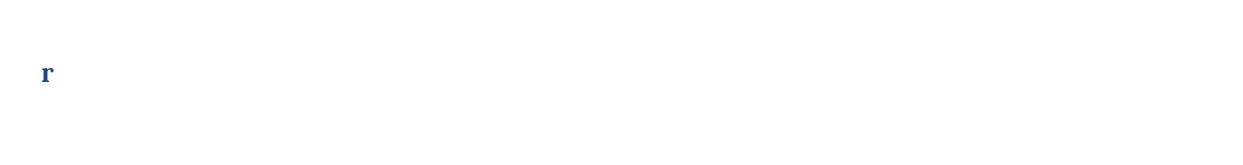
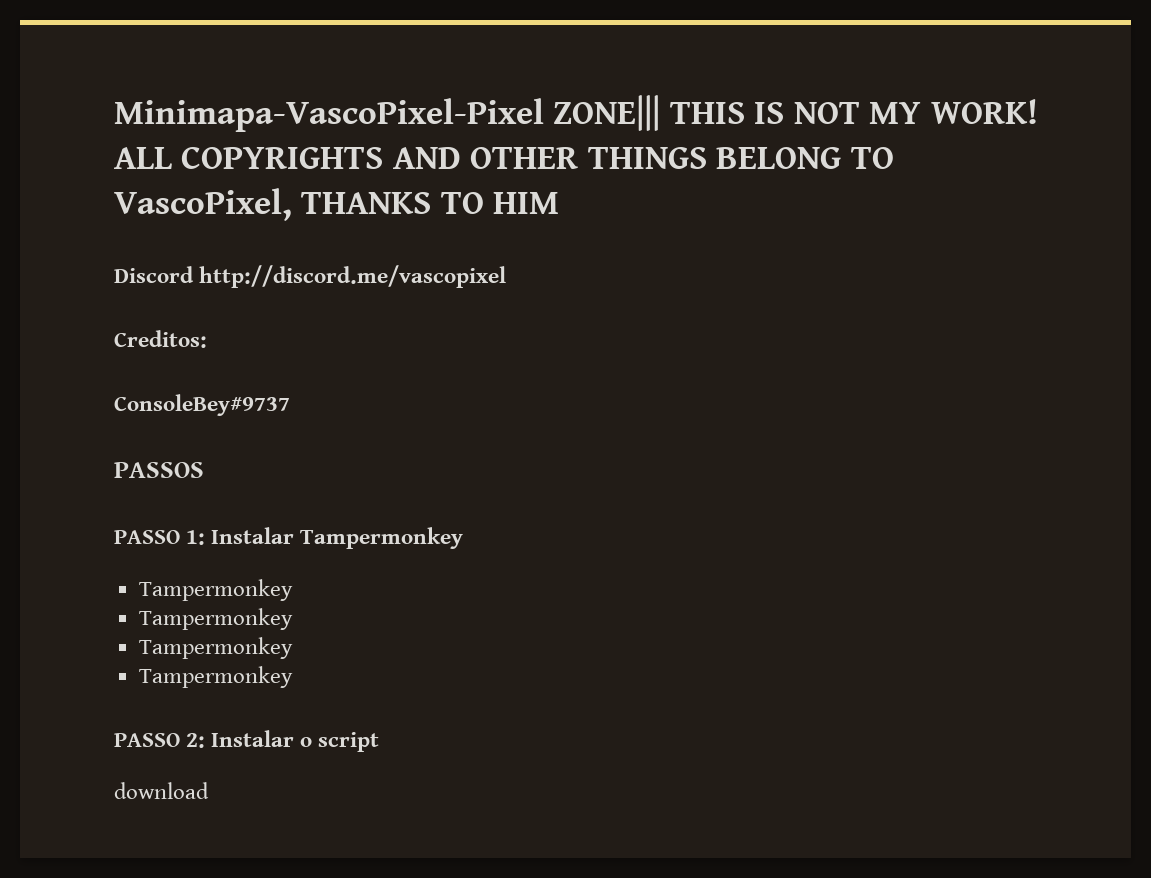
[41,67,54,82] r -> [114,95,1038,132] [114,146,894,169] [114,188,560,221] [114,265,507,288] [114,330,207,348] [114,394,290,416] [114,462,204,478] [114,527,464,549] [138,579,293,601] [138,608,293,630] [138,637,293,659] [138,666,293,688] [114,730,380,752] [114,782,209,799] Minimapa-VascoPixel-Pixel ZONE||| THIS IS NOT MY WORK! ALL COPYRIGHTS AND OTHER THINGS BELONG TO VascoPixel, THANKS TO HIM // Discord http://discord.me/vascopixel // Creditos: // ConsoleBey#9737 // PASSOS // PASSO 1: Instalar Tampermonkey // Tampermonkey // Tampermonkey // Tampermonkey // Tampermonkey // PASSO 2: Instalar o script // download

